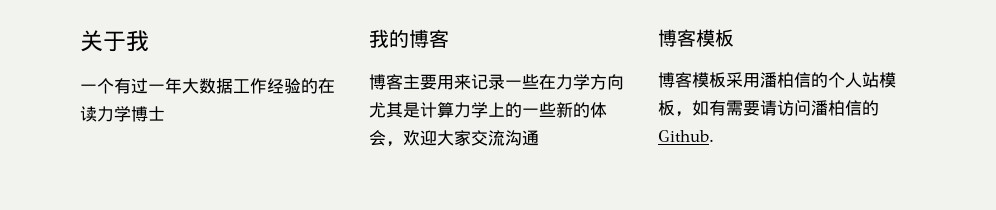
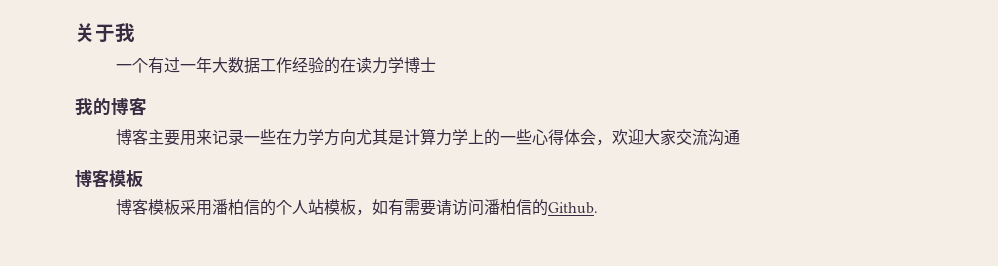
[556,102,590,118] 新的 -> [532,129,565,145] 心得

